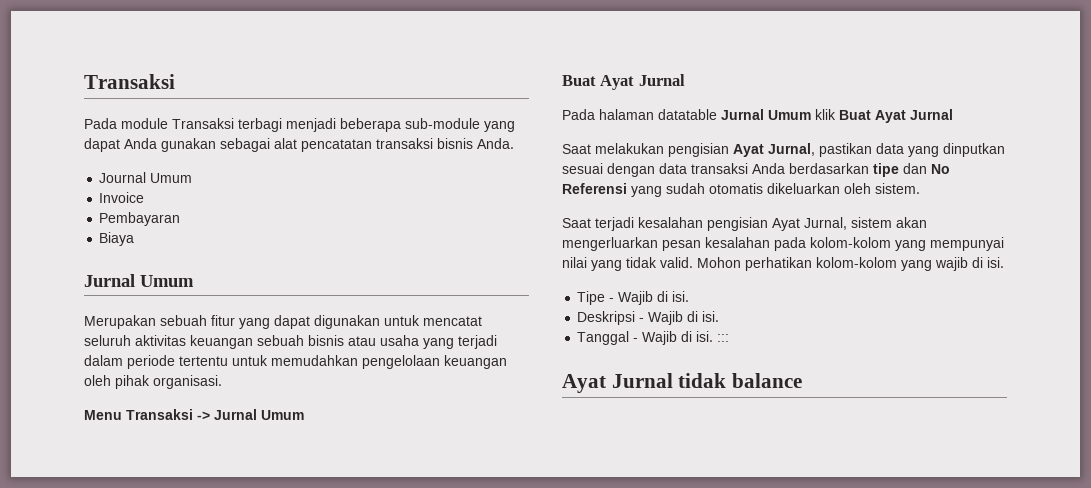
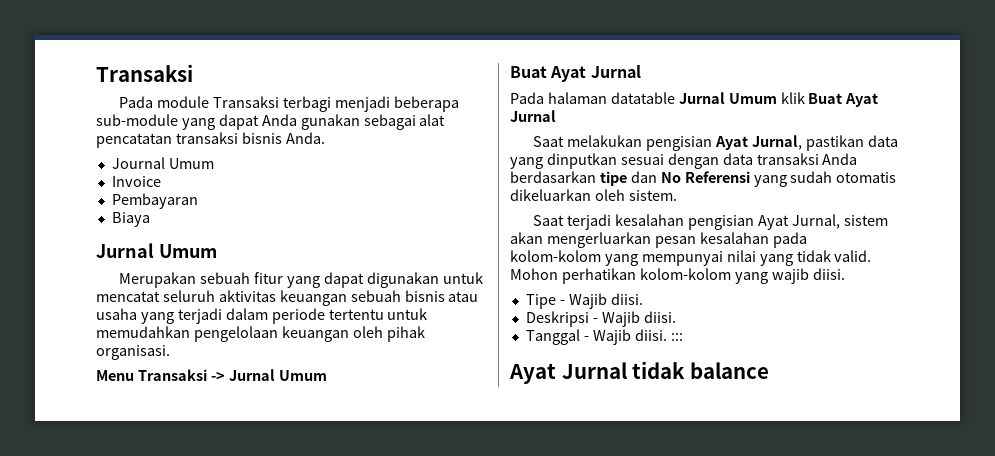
[972,257,1004,268] di isi. -> [812,268,845,280] diisi.
[657,291,690,302] di isi. -> [610,293,643,305] diisi.
[687,311,720,322] di isi. -> [643,311,676,323] diisi.
[681,331,714,342] di isi. -> [634,329,667,341] diisi.

